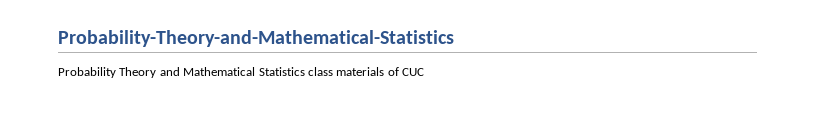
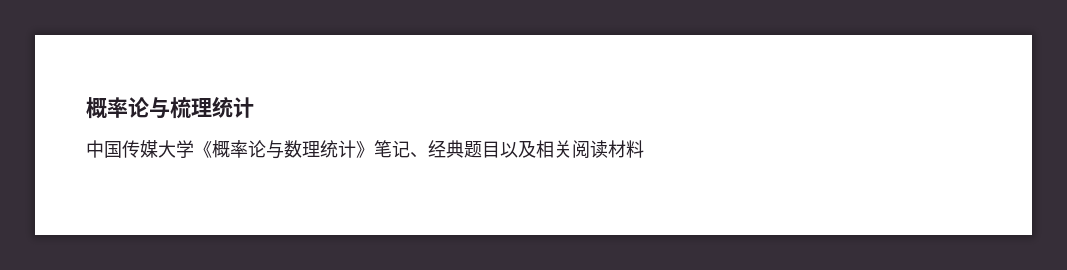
[58,30,454,47] [58,67,424,78] Probability-Theory-and-Mathematical-Statistics // Probability Theory and Mathematical Statistics class materials of CUC -> [86,96,254,119] [86,140,644,159] 概率论与梳理统计 // 中国传媒大学《概率论与数理统计》笔记、经典题目以及相关阅读材料

